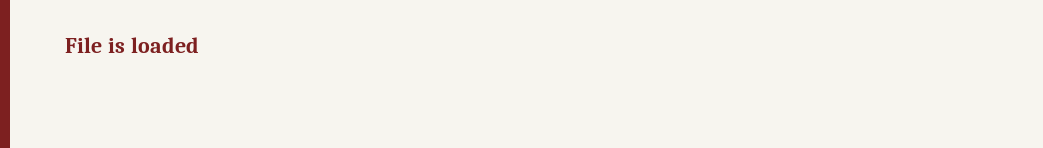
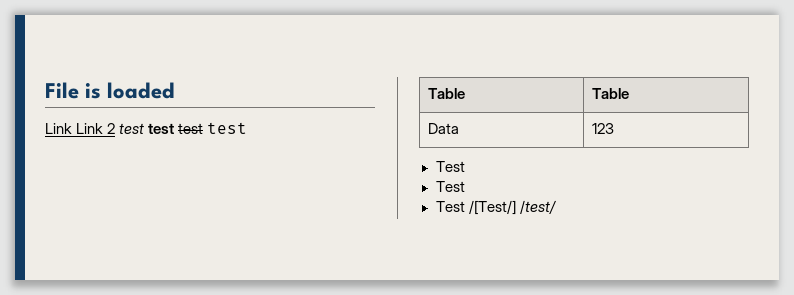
(199, 45) none -> [45,122,248,134] [428,88,466,99] [592,88,630,99] [428,123,460,134] [592,123,615,134] [435,161,465,172] [435,181,465,192] [435,200,557,215] // Link Link 2 test test test test // Table | Table // Data | 123 // Test // Test // Test /[Test/] /test/

